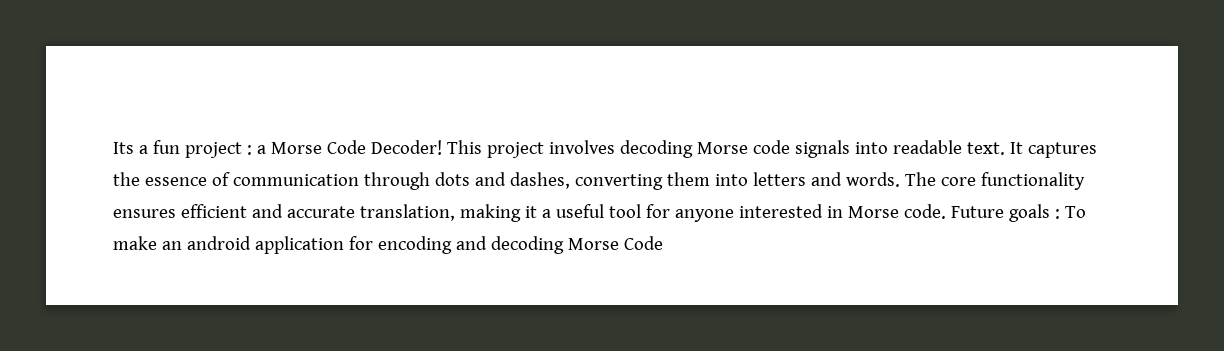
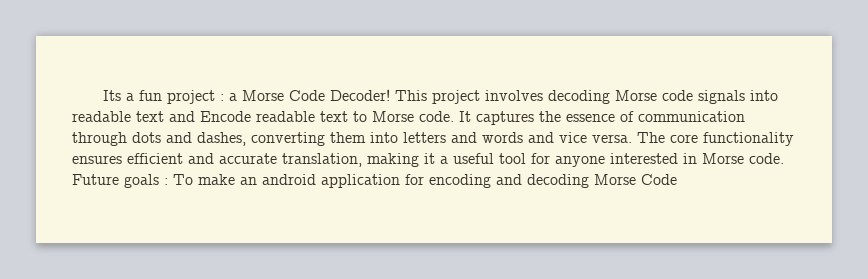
[966,142,1005,155] text. -> [136,111,454,122] text and Encode readable text to Morse code.
[845,172,900,187] words. -> [482,132,632,143] words and vice versa.

